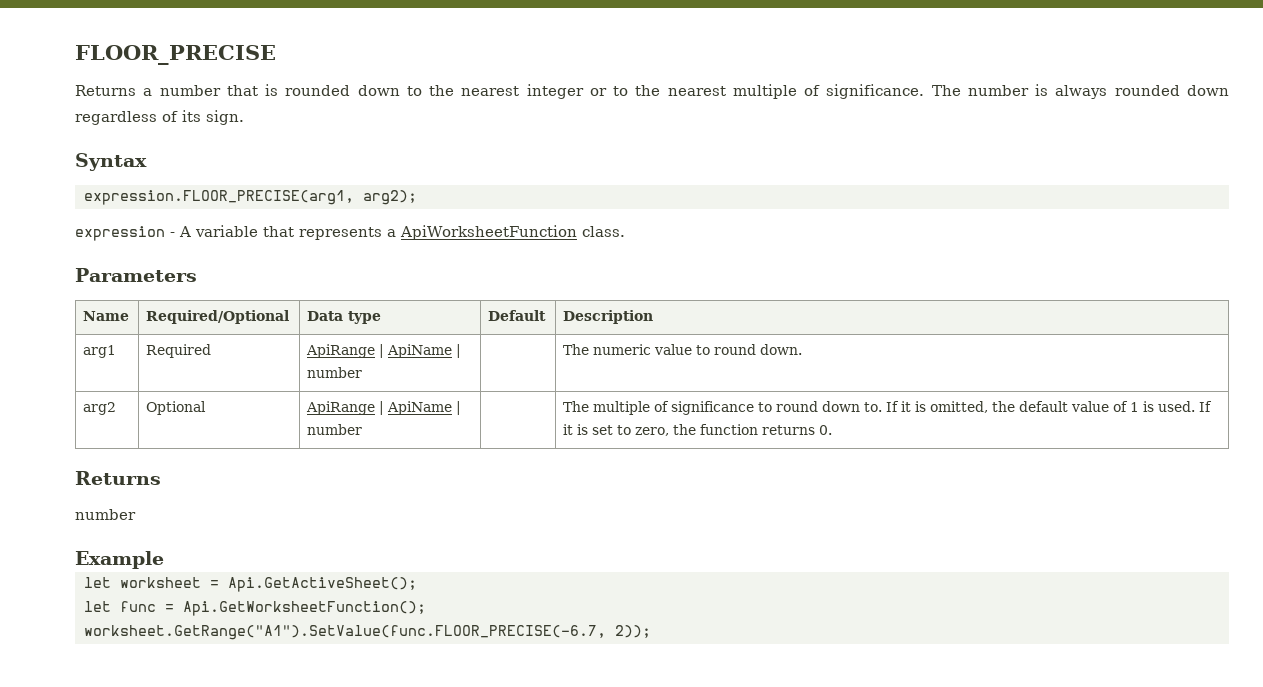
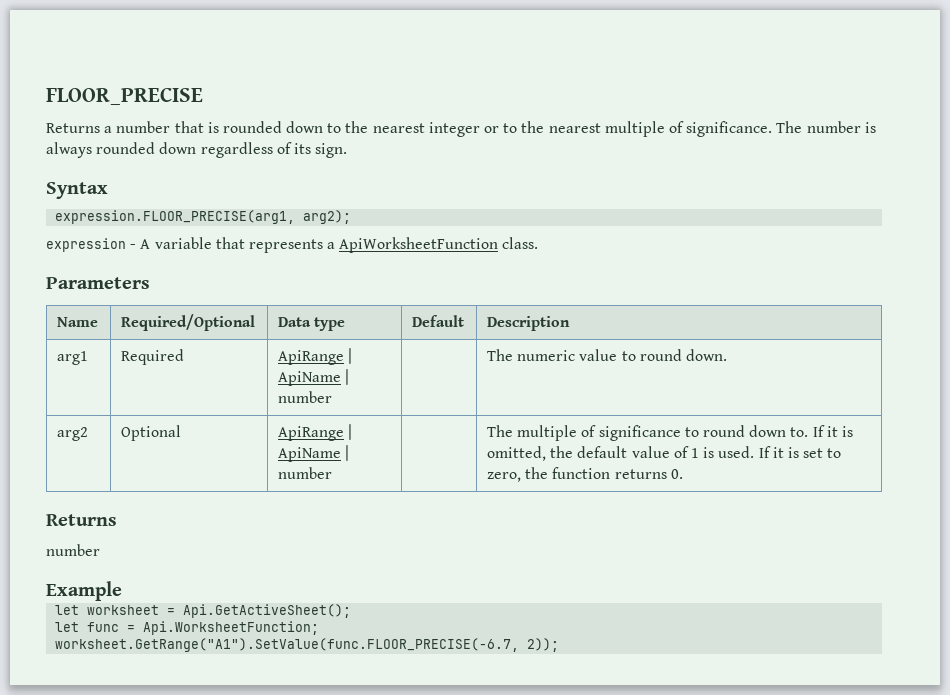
[183,601,426,616] Api.GetWorksheetFunction(); -> [143,621,320,635] Api.WorksheetFunction;

